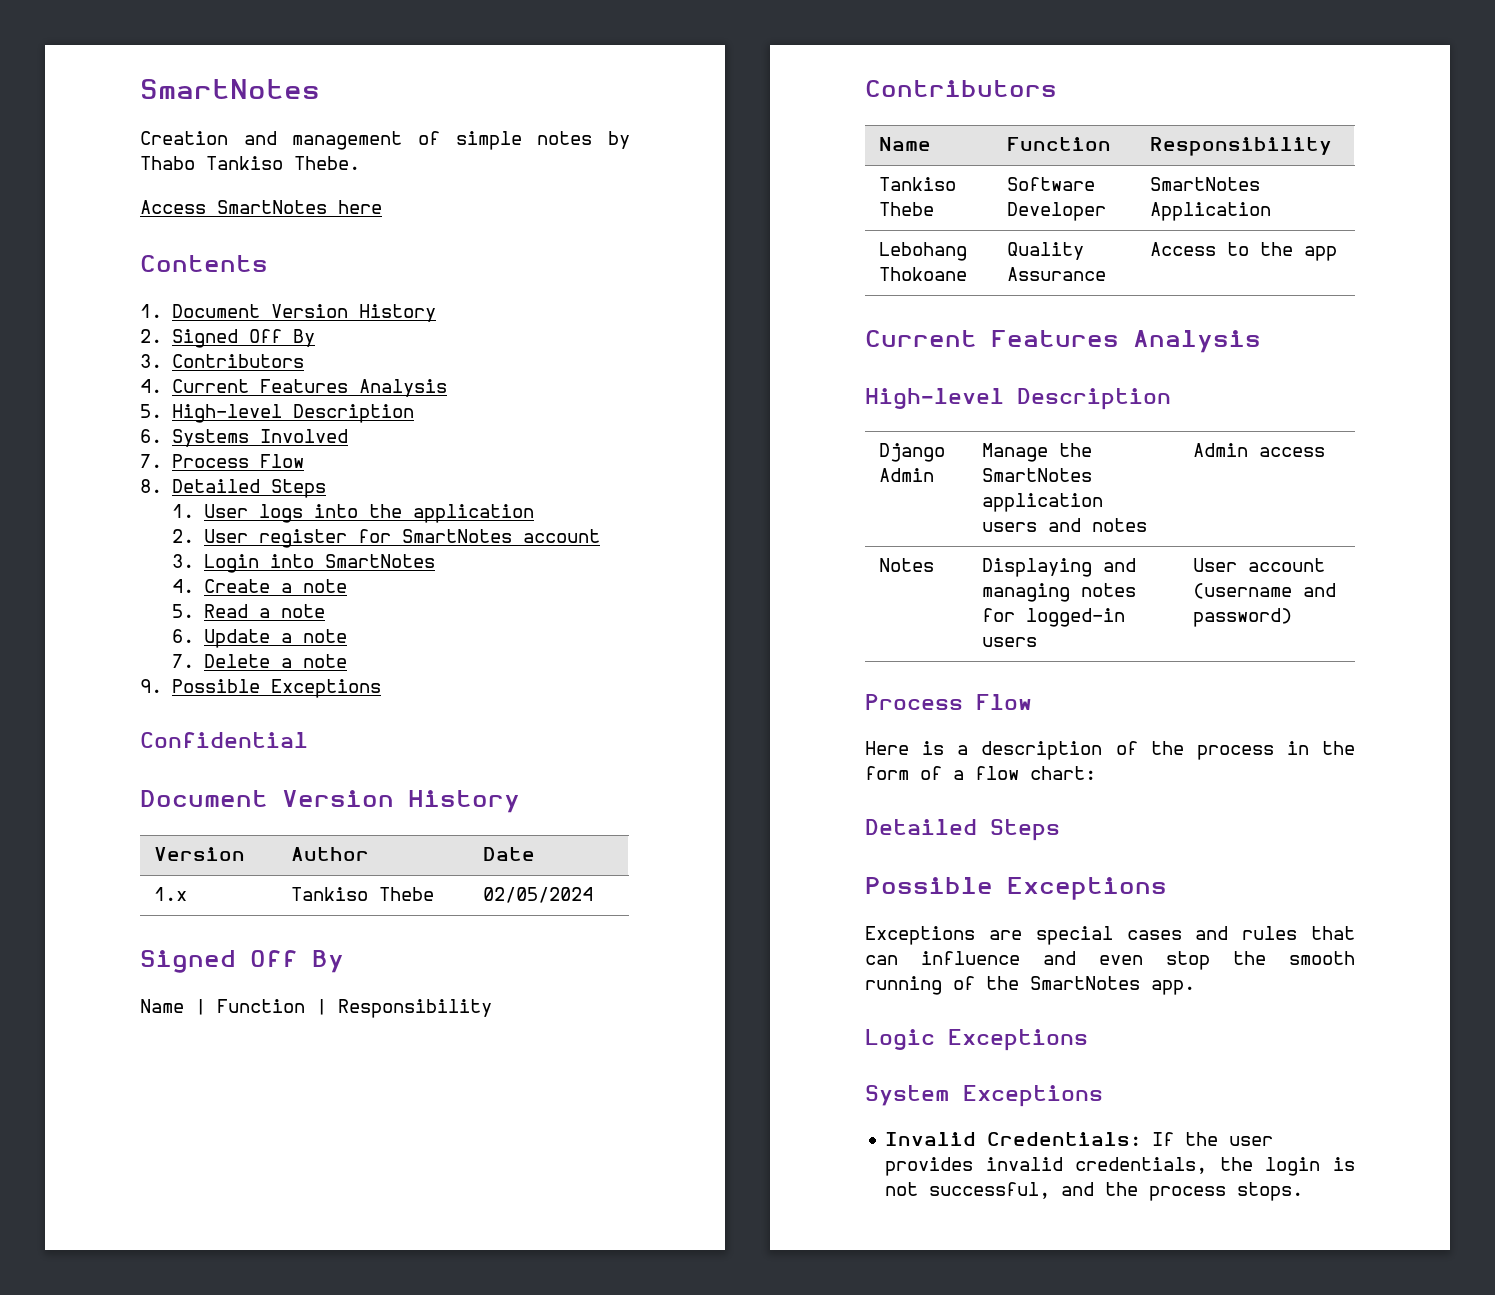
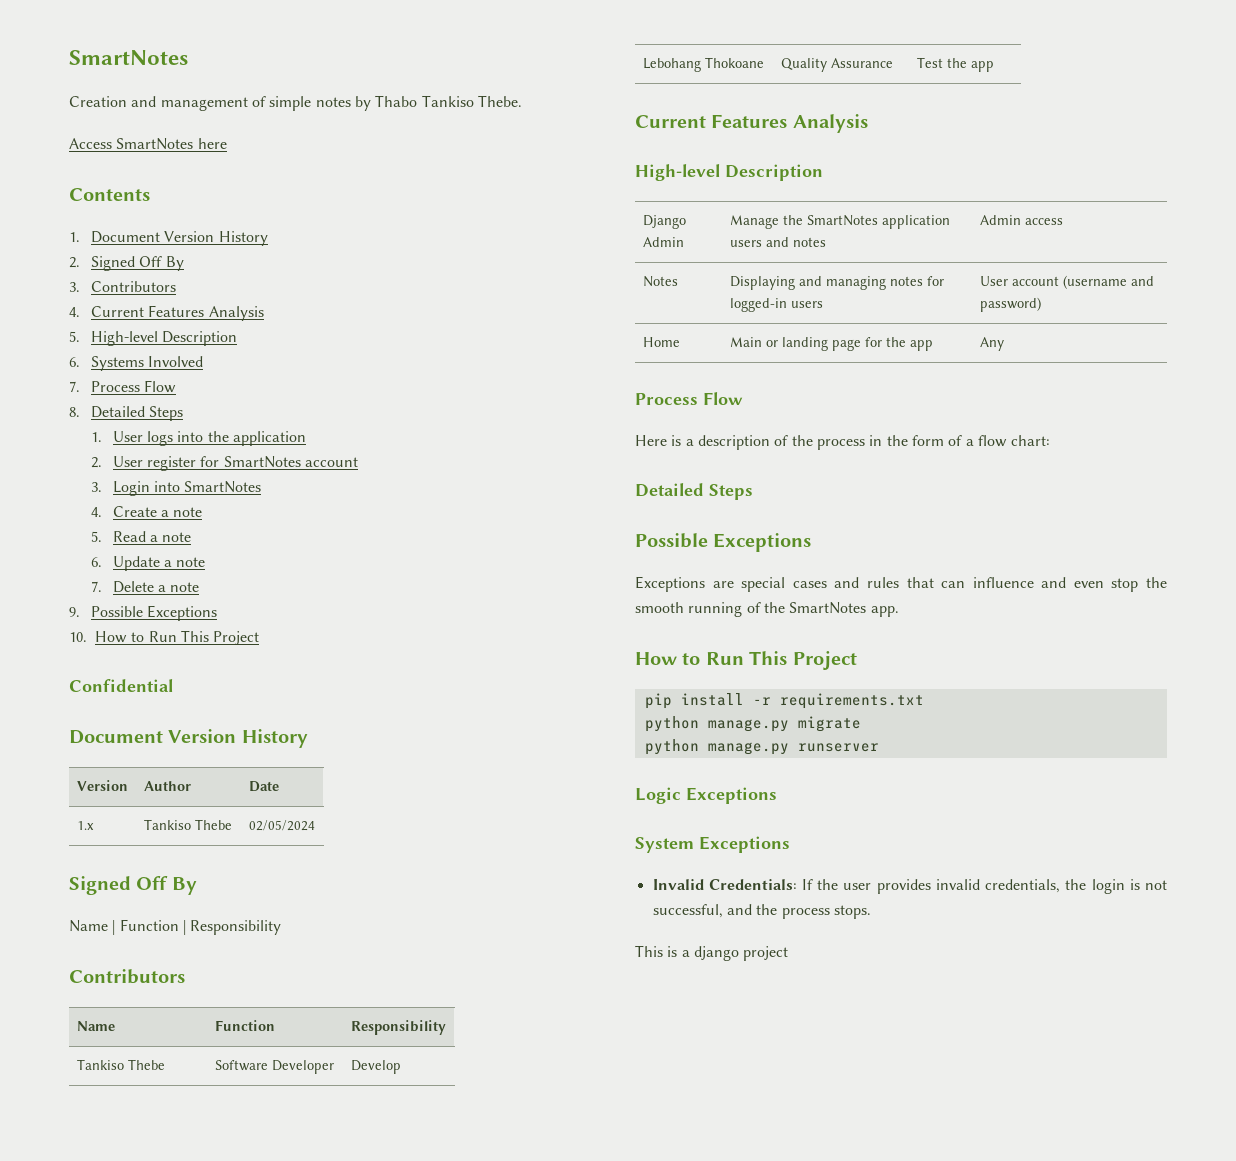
(381, 688) none -> [69,630,260,645] // 10. How to Run This Project
[1149,177,1260,191] [1149,202,1271,221] SmartNotes Application -> [350,1060,401,1074] Develop
[1149,242,1249,256] Access to -> [916,57,943,68] Test
(1292, 617) none -> [642,337,680,347] [729,337,933,351] [979,337,1004,351] // Home | Main or landing page for the app | Any
(1195, 987) none -> [635,651,857,670] [644,693,924,709] [644,716,861,732] [644,739,879,755] // How to Run This Project // pip install -r requirements.txt // python manage.py migrate // python manage.py runserver
(1304, 1191) none -> [635,945,789,961] // This is a django project

